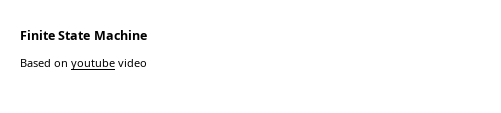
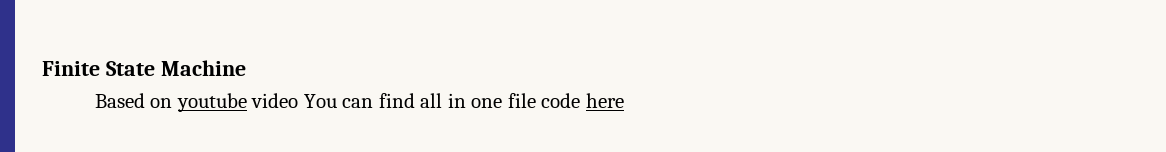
(147, 63) none -> [303,93,624,108] You can find all in one file code here

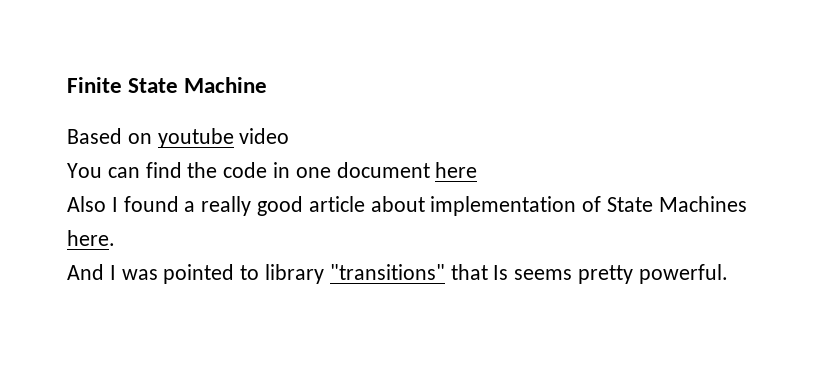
(299, 100) none -> (290, 136) //
[420,93,624,108] all in one file code here -> [187,162,478,178] [67,196,747,216] [67,230,115,246] [67,264,728,284] the code in one document here // Also I found a really good article about implementation of State Machines here. // And I was pointed to library "transitions" that Is seems pretty powerful.

